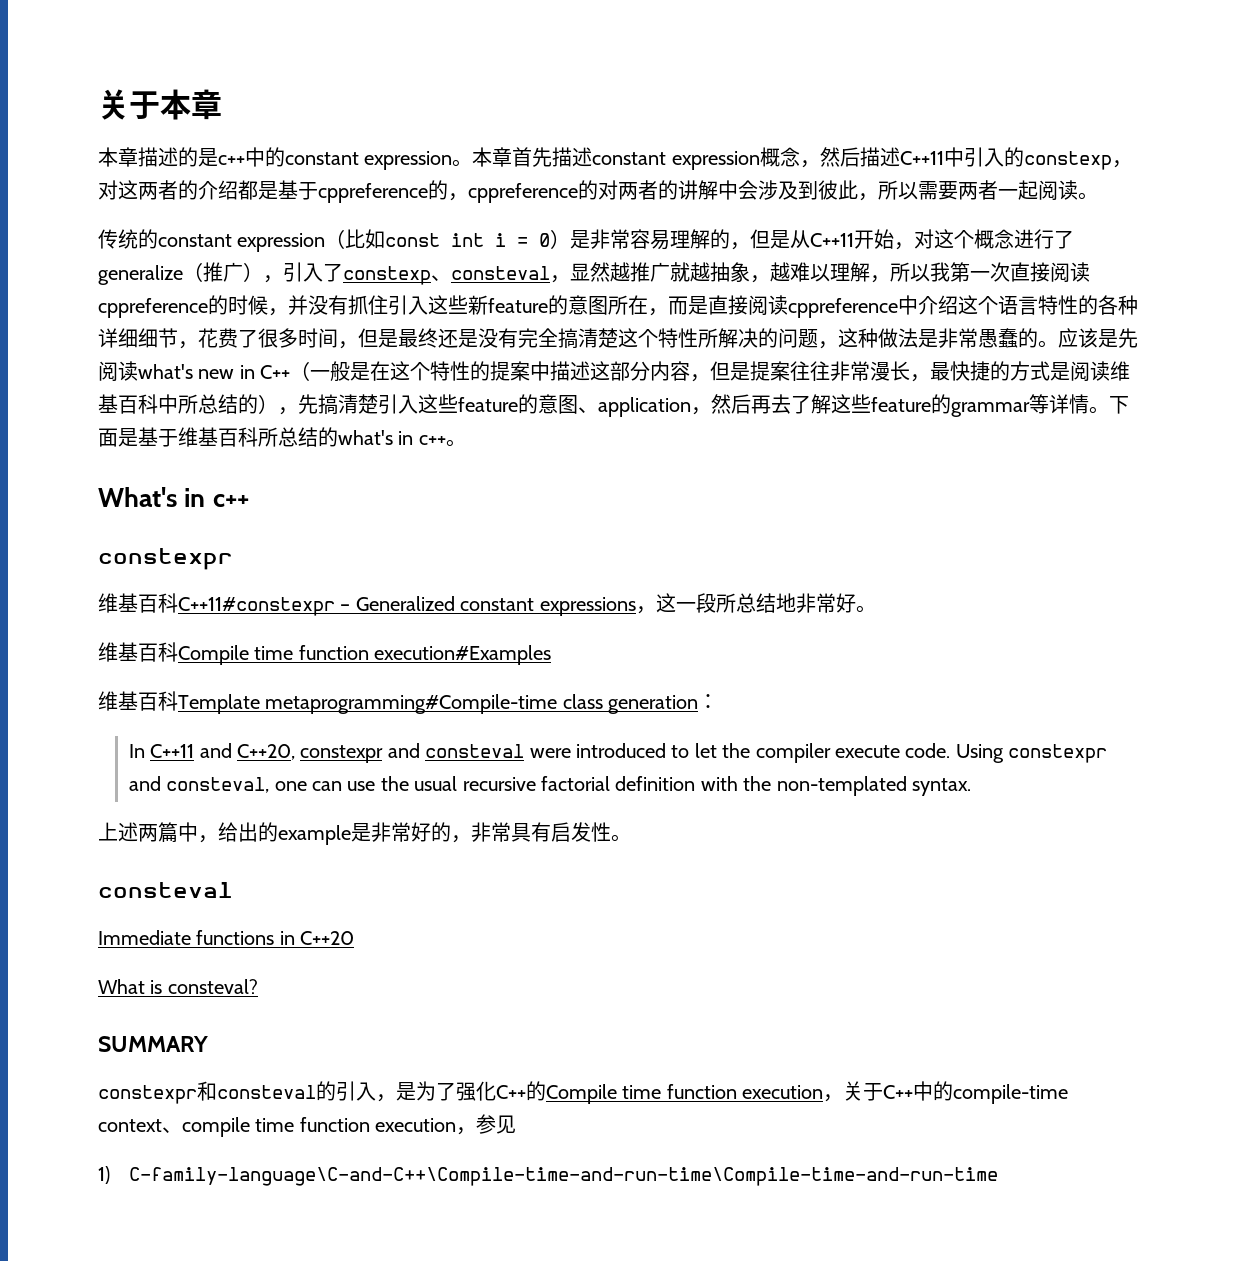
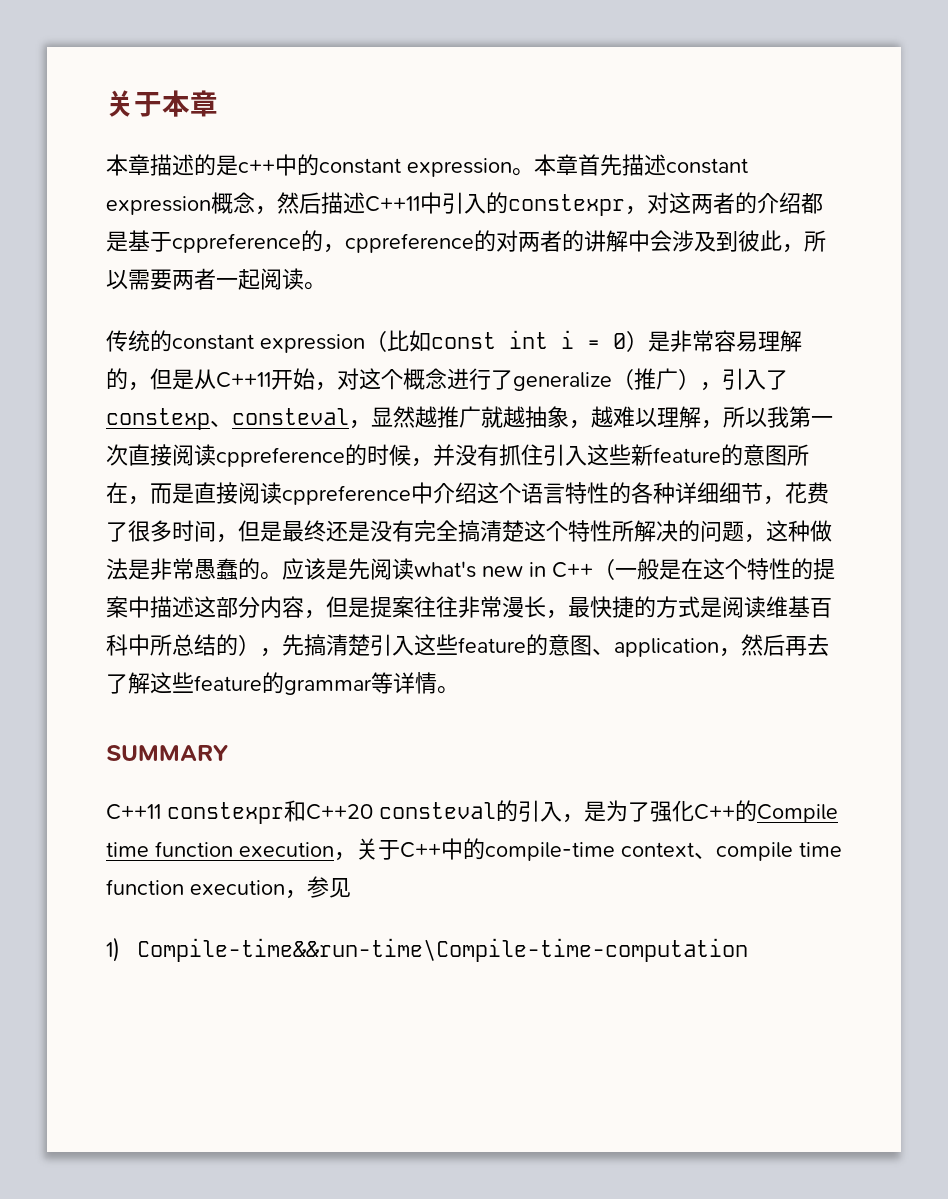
[1023,151,1112,170] constexp -> [508,194,625,216] constexpr
[1109,396,1129,414] [98,427,466,447] [98,487,249,507] [98,548,233,570] [98,593,876,616] [98,642,552,665] [98,691,719,714] [128,743,1108,763] [128,776,971,796] [98,822,631,845] [98,882,233,898] [98,930,355,945] [98,979,258,994] [98,1036,208,1052] [98,1081,217,1104] 下面是基于维基百科所总结的what's in c++。 // What's in c++ // constexpr // 维基百科C++11#constexpr – Generalized constant expressions，这一段所总结地非常好。 // 维基百科Compile time function execution#Examples // 维基百科Template metaprogramming#Compile-time class generation： // In C++11 and C++20, constexpr and consteval were introduced to let the compiler execute code. Using constexpr and consteval, one can use the usual recursive factorial definition with the non-templated syntax. // 上述两篇中，给出的example是非常好的，非常具有启发性。 // consteval // Immediate functions in C++20 // What is consteval? // SUMMARY // constexpr和 -> [106,745,228,761] [106,800,373,824] // SUMMARY // C++11 constexpr和C++20
[128,1167,998,1186] C-family-language\C-and-C++\Compile-time-and-run-time\Compile-time-and-run-time -> [137,938,749,962] Compile-time&&run-time\Compile-time-computation

